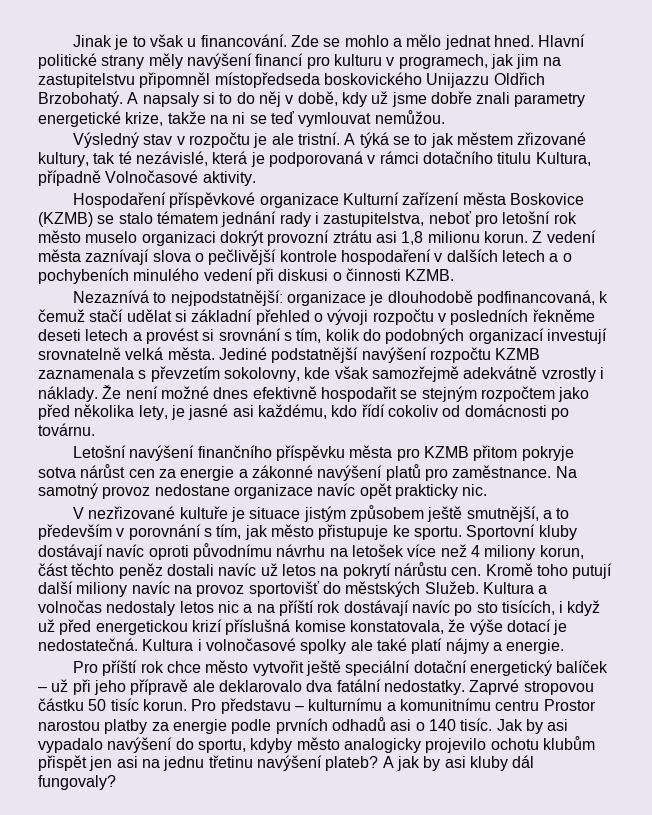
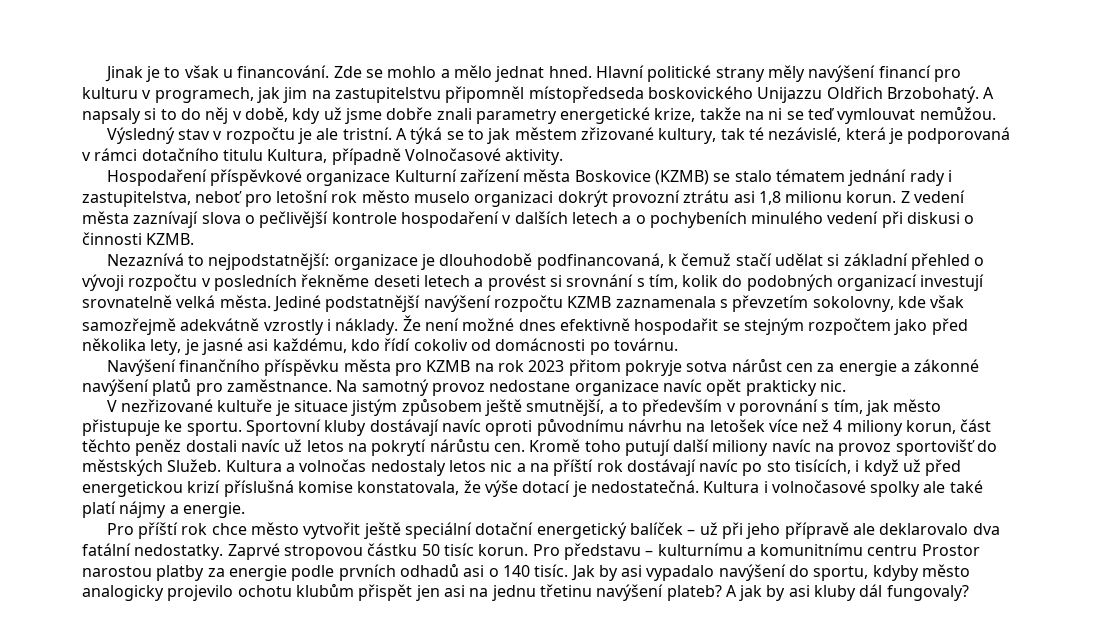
[73,445,195,461] Letošní navýšení -> [106,359,176,376] Navýšení
(470, 452) none -> [474,360,565,372] na rok 2023

